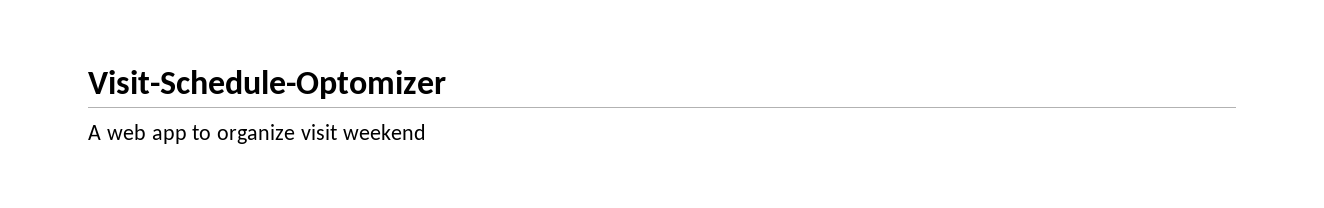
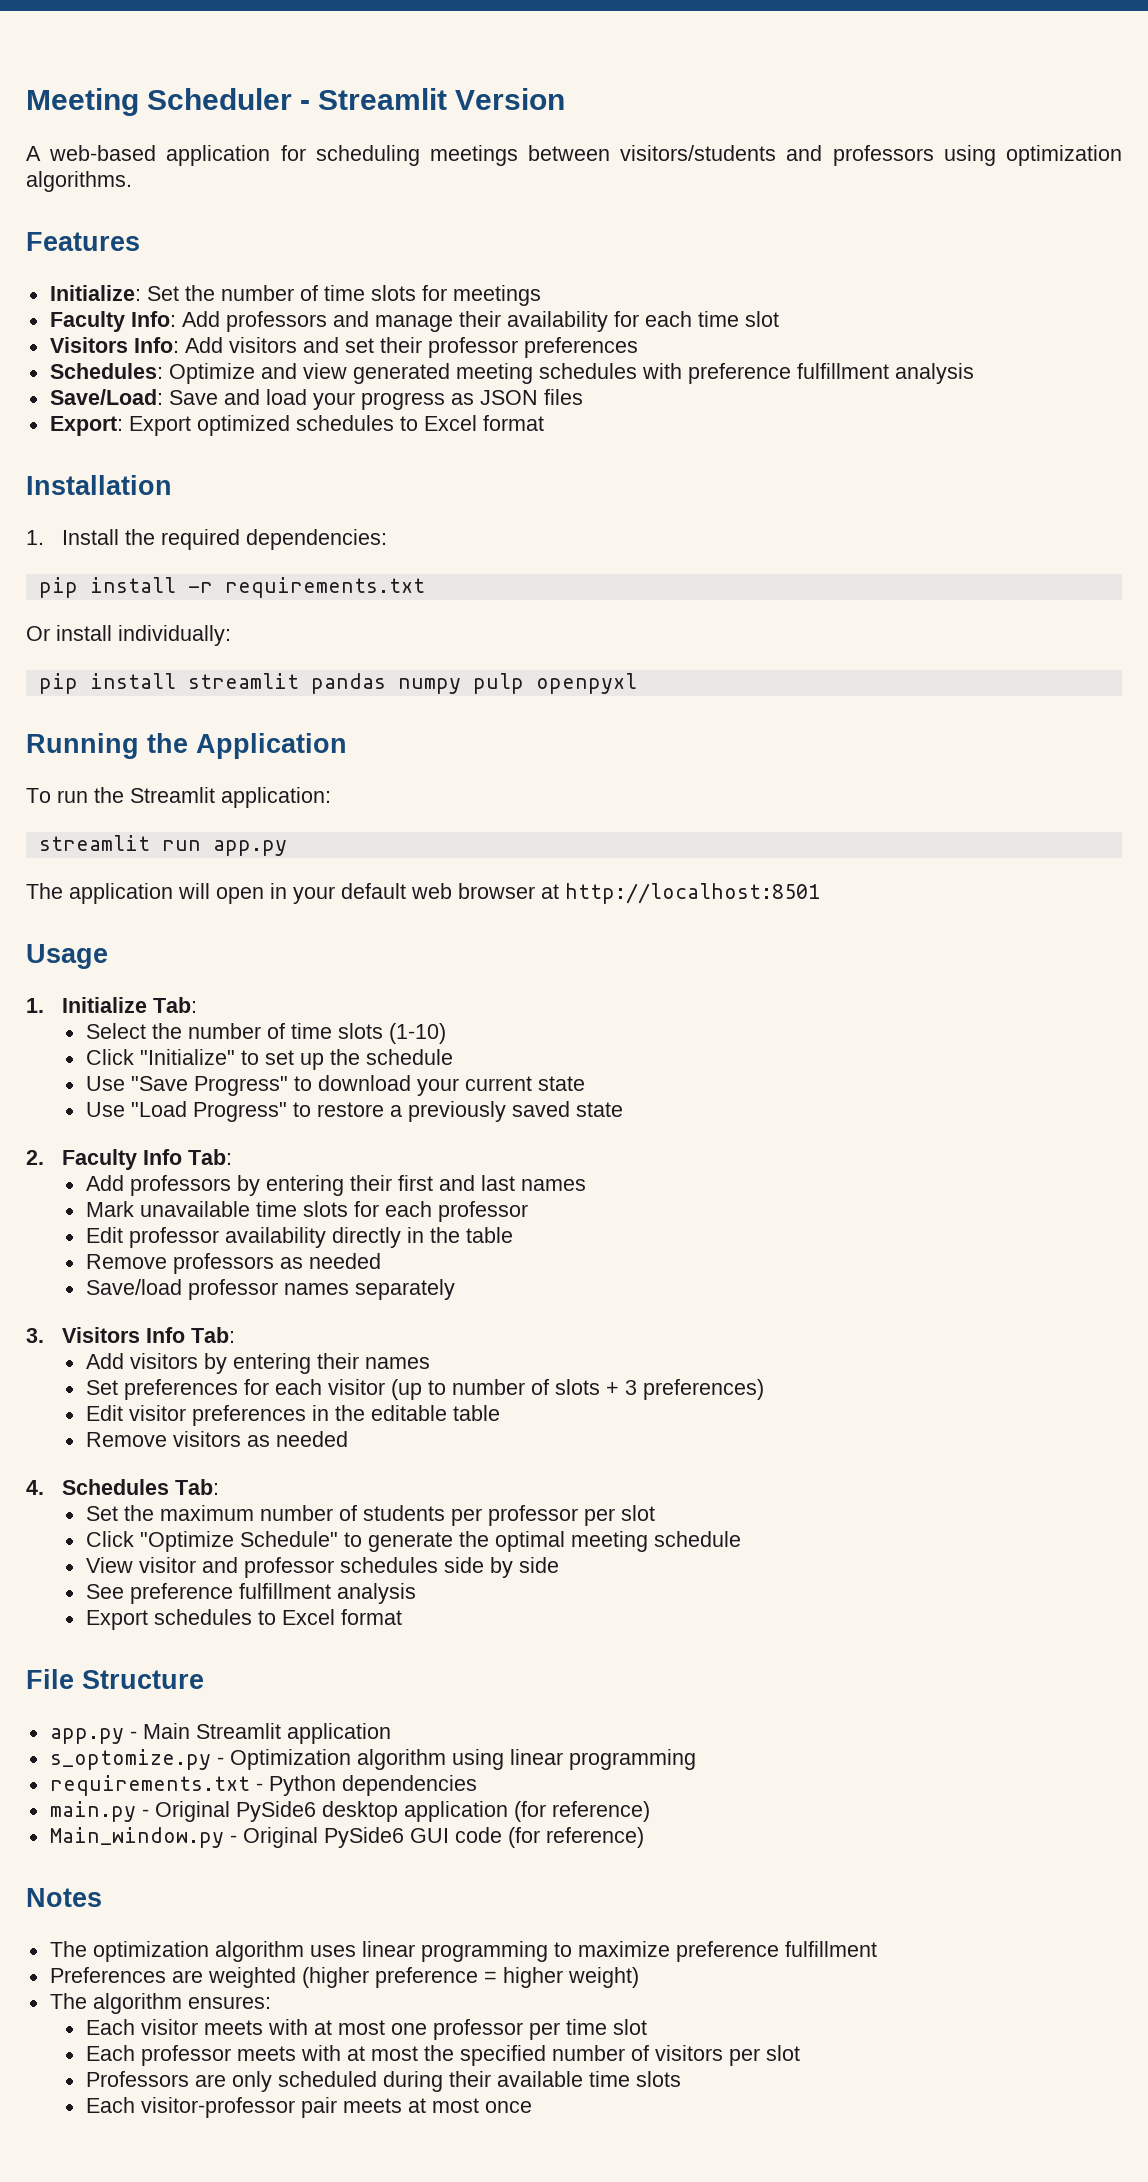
[88,70,446,99] [88,124,426,144] Visit-Schedule-Optomizer // A web app to organize visit weekend -> [26,88,566,116] [26,145,1122,166] [26,171,132,192] [26,232,140,251] [49,285,541,306] [49,311,779,332] [49,337,638,358] [49,363,974,384] [49,389,583,410] [49,415,544,436] [26,475,172,495] [26,529,387,550] [38,577,425,598] [26,625,231,646] [38,673,637,694] [26,733,347,759] [26,787,331,808] [38,835,287,856] [26,883,820,904] [26,944,108,969] [26,997,197,1013] [85,1023,446,1044] [85,1049,453,1070] [85,1075,585,1096] [85,1101,623,1122] [26,1149,232,1170] [85,1175,586,1196] [85,1201,528,1222] [85,1227,513,1248] [85,1253,381,1274] [85,1279,455,1300] [26,1327,235,1343] [85,1353,430,1374] [85,1379,764,1400] [85,1405,500,1426] [85,1431,348,1447] [26,1479,219,1495] [85,1505,655,1526] [85,1531,741,1552] [85,1557,559,1578] [85,1583,416,1604] [85,1609,402,1630] [26,1669,204,1689] [49,1723,391,1744] [49,1749,696,1770] [49,1775,477,1796] [49,1801,650,1822] [49,1827,644,1848] [26,1888,102,1907] [49,1941,877,1962] [49,1967,639,1988] [49,1993,271,2014] [85,2019,647,2040] [85,2045,800,2066] [85,2071,681,2092] [85,2097,532,2118] Meeting Scheduler - Streamlit Version // A web-based application for scheduling meetings between visitors/students and professors using optimization algorithms. // Features // Initialize: Set the number of time slots for meetings // Faculty Info: Add professors and manage their availability for each time slot // Visitors Info: Add visitors and set their professor preferences // Schedules: Optimize and view generated meeting schedules with preference fulfillment analysis // Save/Load: Save and load your progress as JSON files // Export: Export optimized schedules to Excel format // Installation // 1. Install the required dependencies: // pip install -r requirements.txt // Or install individually: // pip install streamlit pandas numpy pulp openpyxl // Running the Application // To run the Streamlit application: // streamlit run app.py // The application will open in your default web browser at http://localhost:8501 // Usage // 1. Initialize Tab: // Select the number of time slots (1-10) // Click "Initialize" to set up the schedule // Use "Save Progress" to download your current state // Use "Load Progress" to restore a previously saved state // 2. Faculty Info Tab: // Add professors by entering their first and last names // Mark unavailable time slots for each professor // Edit professor availability directly in the table // Remove professors as needed // Save/load professor names separately // 3. Visitors Info Tab: // Add visitors by entering their names // Set preferences for each visitor (up to number of slots + 3 preferences) // Edit visitor preferences in the editable table // Remove visitors as needed // 4. Schedules Tab: // Set the maximum number of students per professor per slot // Click "Optimize Schedule" to generate the optimal meeting schedule // View visitor and professor schedules side by side // See preference fulfillment analysis // Export schedules to Excel format // File Structure // app.py - Main Streamlit application // s_optomize.py - Optimization algorithm using linear programming // requirements.txt - Python dependencies // main.py - Original PySide6 desktop application (for reference) // Main_window.py - Original PySide6 GUI code (for reference) // Notes // The optimization algorithm uses linear programming to maximize preference fulfillment // Preferences are weighted (higher preference = higher weight) // The algorithm ensures: // Each visitor meets with at most one professor per time slot // Each professor meets with at most the specified number of visitors per slot // Professors are only scheduled during their available time slots // Each visitor-professor pair meets at most once

